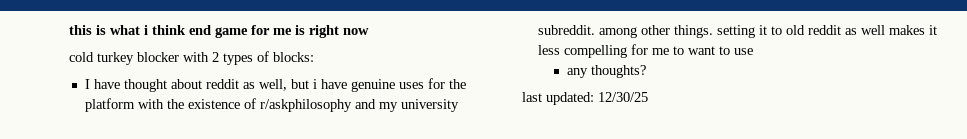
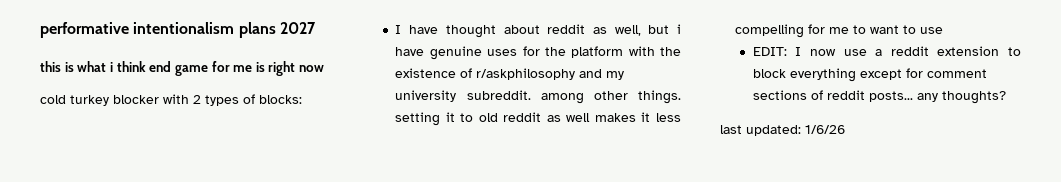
(69, 30) none -> [40,22,316,38] performative intentionalism plans 2027 //
(753, 51) none -> [752,46,1021,56] [752,68,987,82] [752,90,913,102] EDIT: I now use a reddit extension to block everything except for comment sections of reddit posts...
[598,92,648,102] 12/30/25 -> [805,125,845,134] 1/6/26

